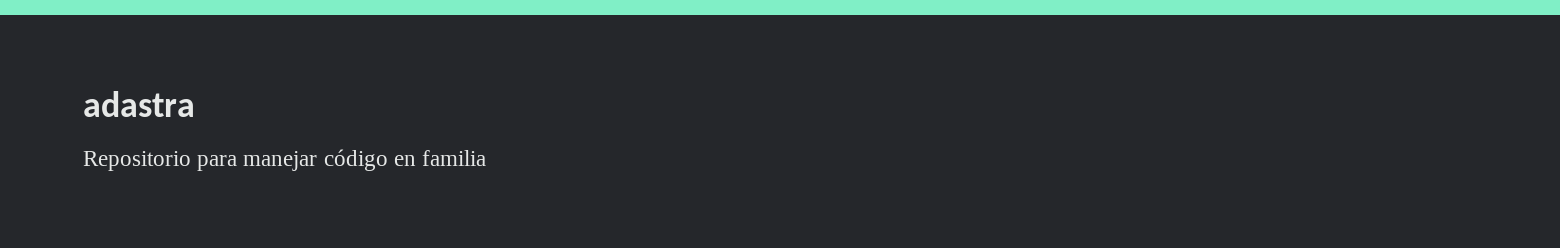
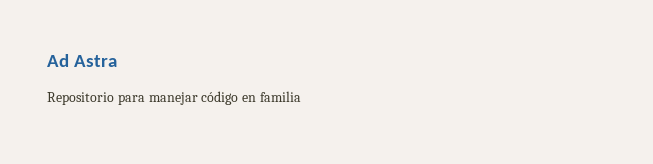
[83,91,195,117] adastra -> [47,54,117,67] Ad Astra

